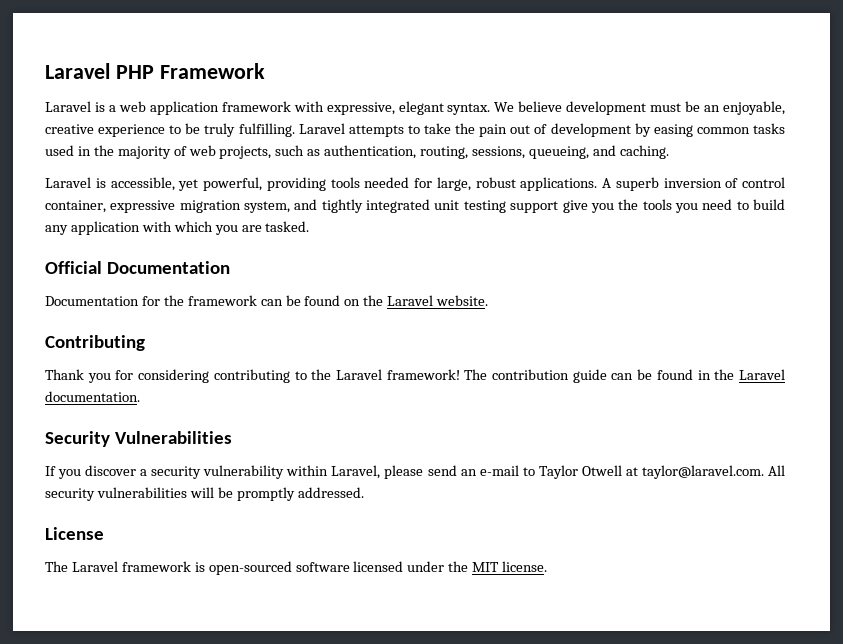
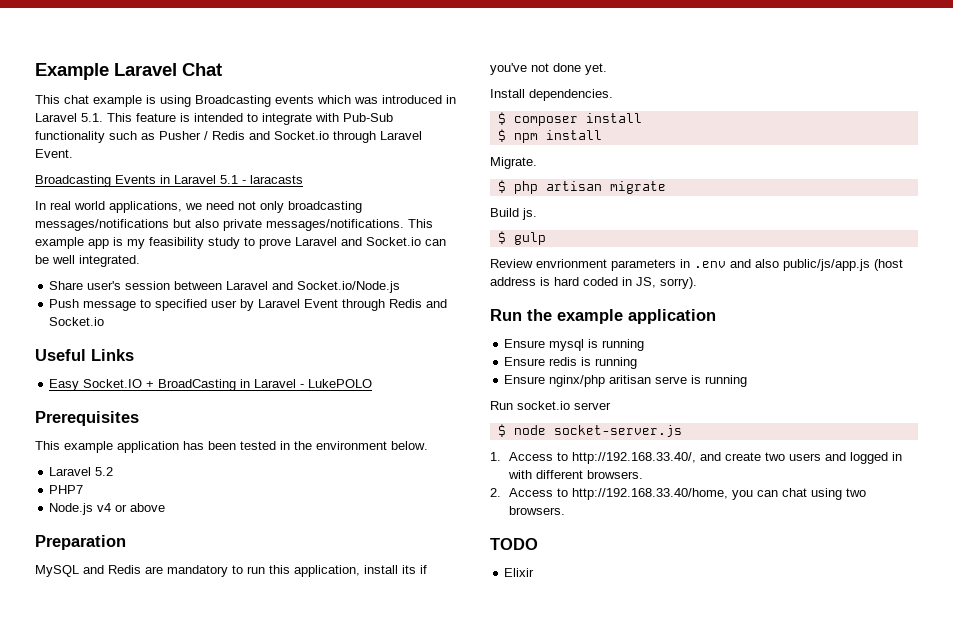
[45,63,265,79] [45,101,785,115] [45,123,785,137] [45,145,669,159] [45,177,785,191] [45,199,786,213] [45,221,310,235] [45,261,231,274] [45,295,489,306] [45,335,145,351] [45,369,786,383] [45,391,140,402] [45,431,233,447] [45,465,785,479] [45,487,364,501] [45,527,104,540] [45,561,548,575] Laravel PHP Framework // Laravel is a web application framework with expressive, elegant syntax. We believe development must be an enjoyable, creative experience to be truly fulfilling. Laravel attempts to take the pain out of development by easing common tasks used in the majority of web projects, such as authentication, routing, sessions, queueing, and caching. // Laravel is accessible, yet powerful, providing tools needed for large, robust applications. A superb inversion of control container, expressive migration system, and tightly integrated unit testing support give you the tools you need to build any application with which you are tasked. // Official Documentation // Documentation for the framework can be found on the Laravel website. // Contributing // Thank you for considering contributing to the Laravel framework! The contribution guide can be found in the Laravel documentation. // Security Vulnerabilities // If you discover a security vulnerability within Laravel, please send an e-mail to Taylor Otwell at taylor@laravel.com. All security vulnerabilities will be promptly addressed. // License // The Laravel framework is open-sourced software licensed under the MIT license. -> [35,63,222,80] [35,95,456,107] [35,113,393,125] [35,131,422,143] [35,149,73,158] [35,175,303,187] [35,201,362,213] [35,219,433,231] [35,237,446,249] [35,255,140,267] [49,281,401,293] [49,299,448,311] [49,317,105,326] [35,349,134,361] [49,379,373,391] [35,411,139,426] [35,441,428,453] [49,467,114,476] [49,485,84,494] [49,503,166,515] [35,535,126,550] [35,565,427,577] [490,63,607,75] [490,89,613,101] [497,112,642,126] [497,129,602,143] [490,157,537,169] [497,180,666,194] [490,208,537,220] [497,231,546,245] [490,259,903,271] [490,277,697,289] [490,309,716,324] [504,339,645,351] [504,357,638,369] [504,375,748,387] [490,401,611,410] [497,424,682,437] [490,452,903,464] [508,470,644,479] [490,488,867,500] [509,506,566,515] [490,538,538,550] [504,568,535,577] Example Laravel Chat // This chat example is using Broadcasting events which was introduced in Laravel 5.1. This feature is intended to integrate with Pub-Sub functionality such as Pusher / Redis and Socket.io through Laravel Event. // Broadcasting Events in Laravel 5.1 - laracasts // In real world applications, we need not only broadcasting messages/notifications but also private messages/notifications. This example app is my feasibility study to prove Laravel and Socket.io can be well integrated. // Share user's session between Laravel and Socket.io/Node.js // Push message to specified user by Laravel Event through Redis and Socket.io // Useful Links // Easy Socket.IO + BroadCasting in Laravel - LukePOLO // Prerequisites // This example application has been tested in the environment below. // Laravel 5.2 // PHP7 // Node.js v4 or above // Preparation // MySQL and Redis are mandatory to run this application, install its if you've not done yet. // Install dependencies. // $ composer install // $ npm install // Migrate. // $ php artisan migrate // Build js. // $ gulp // Review envrionment parameters in .env and also public/js/app.js (host address is hard coded in JS, sorry). // Run the example application // Ensure mysql is running // Ensure redis is running // Ensure nginx/php aritisan serve is running // Run socket.io server // $ node socket-server.js // 1. Access to http://192.168.33.40/, and create two users and logged in with different browsers. // 2. Access to http://192.168.33.40/home, you can chat using two browsers. // TODO // Elixir

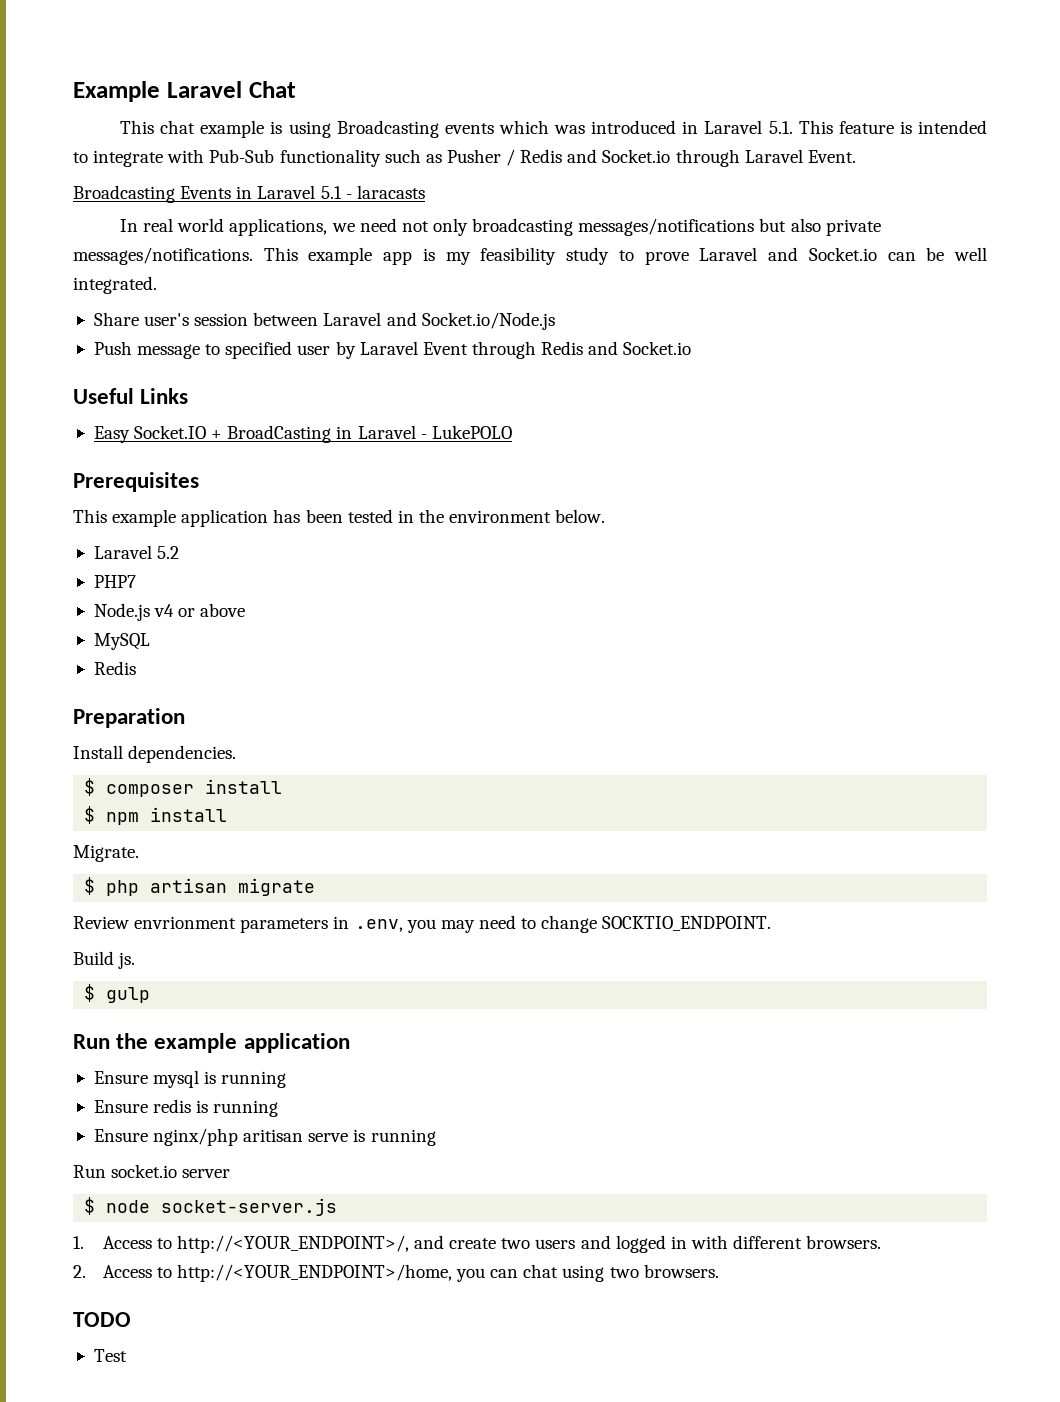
(166, 507) none -> [93,633,150,650] [93,661,136,675] // MySQL // Redis
[35,565,427,577] [490,63,607,75] // MySQL and Redis are mandatory to run this application, install its if you've not done yet. -> (185, 718) none
[490,208,537,220] [497,231,546,245] [490,259,903,271] [490,277,697,289] Build js. // $ gulp // Review envrionment parameters in .env and also public/js/app.js (host address is hard coded in JS, sorry). -> [73,915,772,933] [73,951,136,969] [84,984,151,1003] Review envrionment parameters in .env, you may need to change SOCKTIO_ENDPOINT. // Build js. // $ gulp
[572,452,697,464] http://192.168.33.40/, -> [176,1235,409,1253] http://<YOUR_ENDPOINT>/,
[572,488,729,500] http://192.168.33.40/home, -> [176,1264,452,1282] http://<YOUR_ENDPOINT>/home,
[504,568,535,577] Elixir -> [93,1349,127,1362] Test

